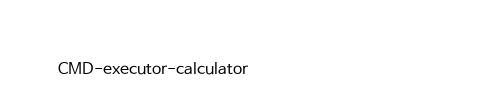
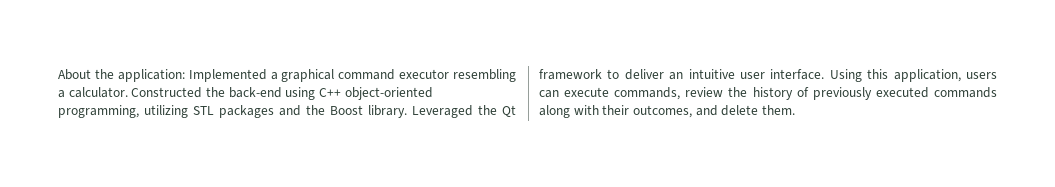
[58,62,249,75] CMD-executor-calculator -> [58,69,516,82] [58,87,433,100] [58,105,516,118] [539,69,997,82] [539,87,997,100] [539,105,795,118] About the application: Implemented a graphical command executor resembling a calculator. Constructed the back-end using C++ object-oriented programming, utilizing STL packages and the Boost library. Leveraged the Qt framework to deliver an intuitive user interface. Using this application, users can execute commands, review the history of previously executed commands along with their outcomes, and delete them.

